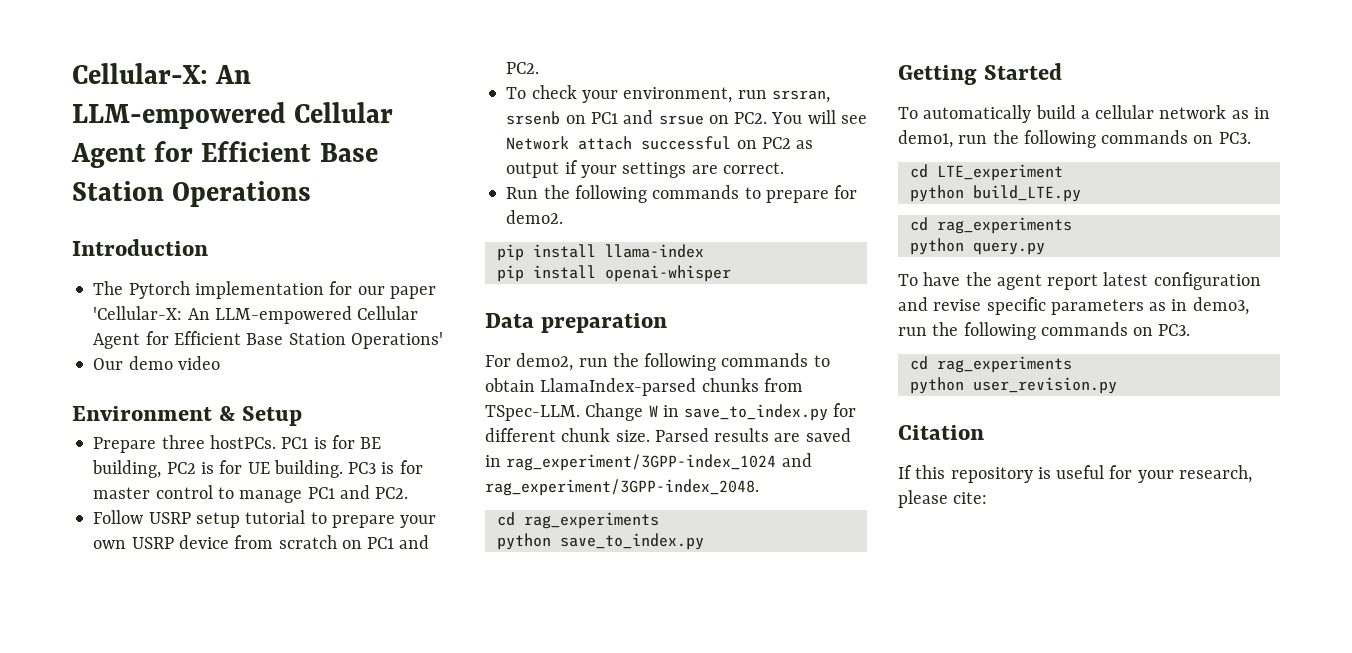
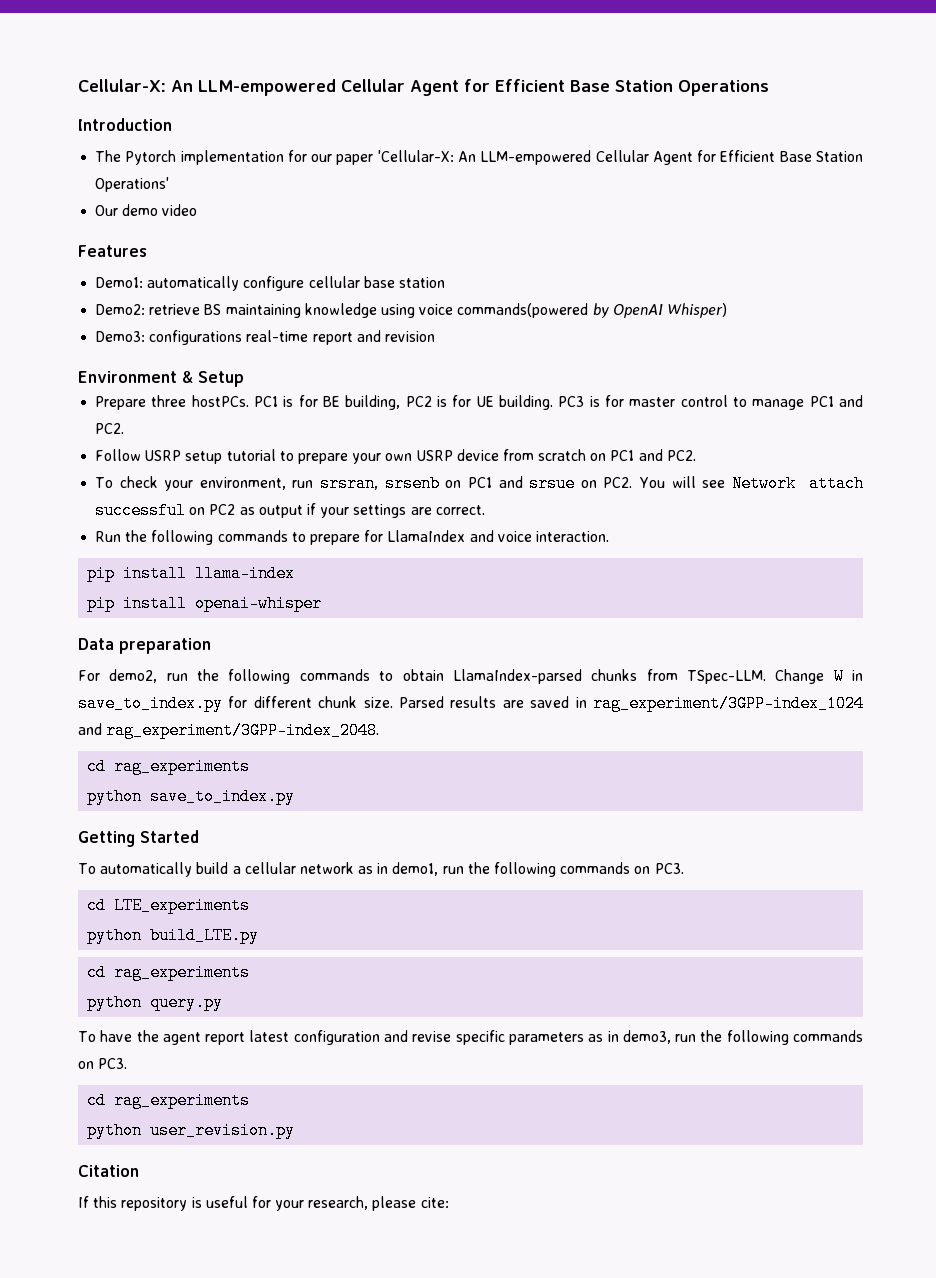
(220, 363) none -> [78,245,147,257] [95,276,445,291] [95,303,727,318] [95,330,435,345] // Features // Demo1: automatically configure cellular base station // Demo2: retrieve BS maintaining knowledge using voice commands(powered by OpenAI Whisper) // Demo3: configurations real-time report and revision
[506,210,564,224] demo2. -> [387,530,609,542] LlamaIndex and voice interaction.
[936,164,1063,181] LTE_experiment -> [114,897,251,914] LTE_experiments

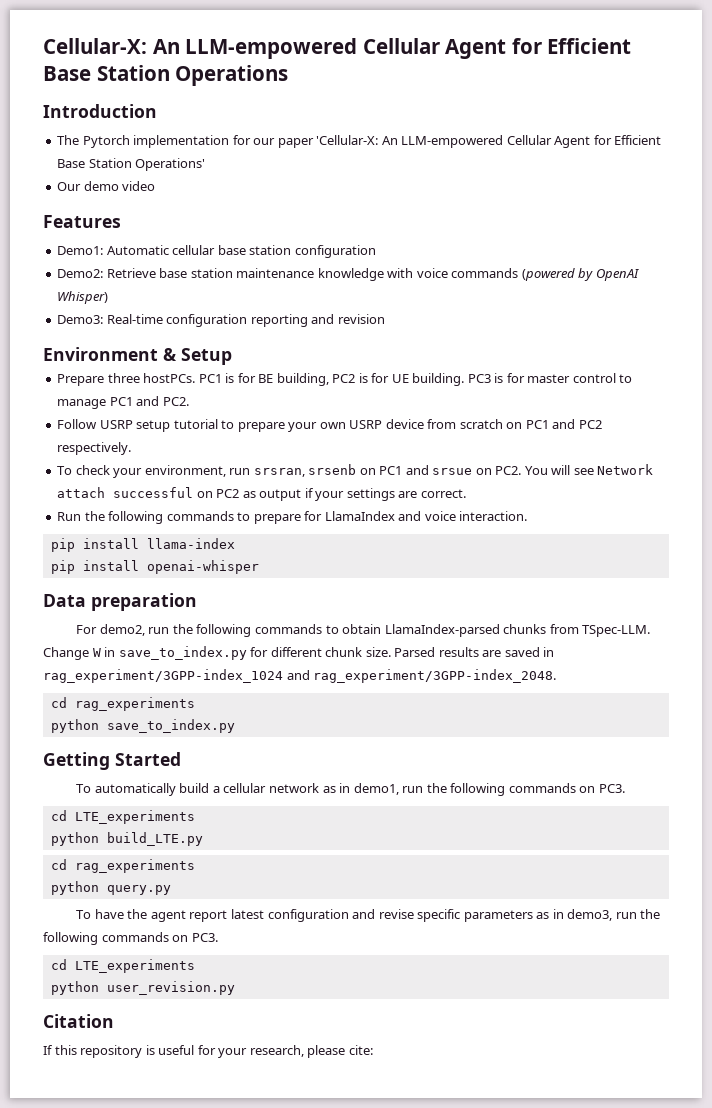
[147,276,305,291] automatically configure -> [106,245,169,255] Automatic
(445, 282) none -> [294,245,376,258] configuration
[149,303,589,318] retrieve BS maintaining knowledge using voice commands(powered -> [106,268,575,281] Retrieve base station maintenance knowledge with voice commands (powered
[149,330,353,345] configurations real-time report -> [106,314,308,327] Real-time configuration reporting
[666,450,696,461] PC2. -> [578,420,602,429] [57,442,132,455] PC2 respectively.
[114,1092,251,1109] rag_experiments -> [74,959,195,973] LTE_experiments

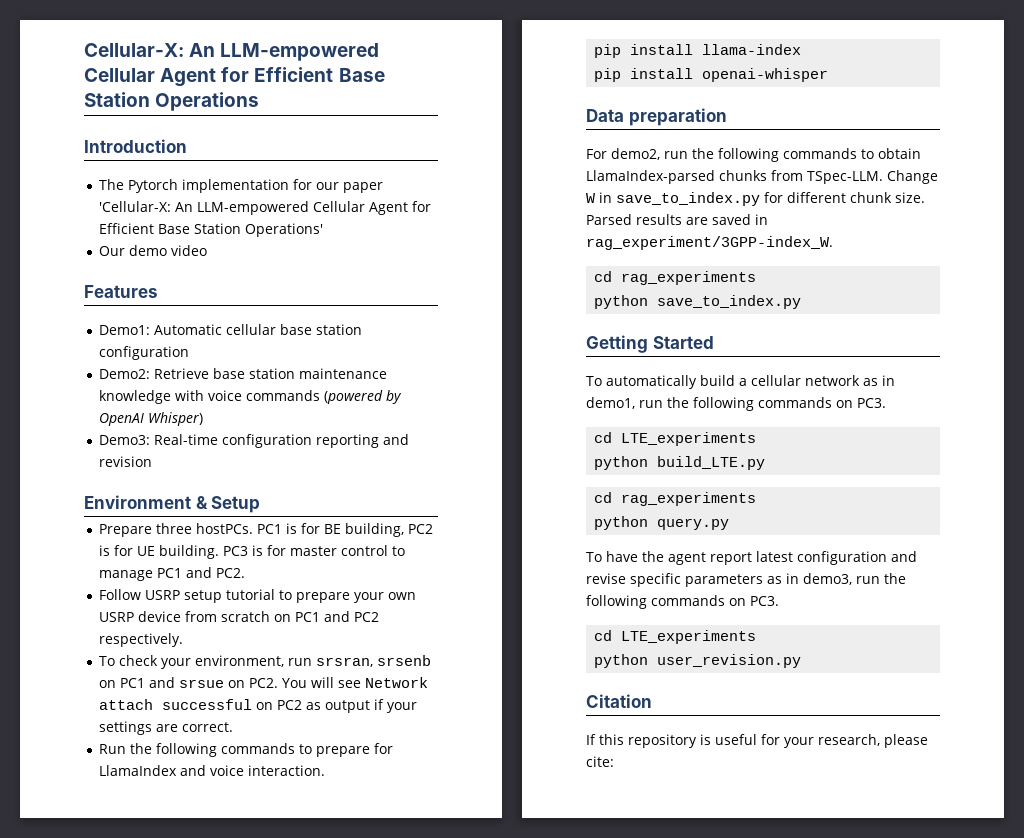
[43,669,557,683] rag_experiment/3GPP-index_1024 and rag_experiment/3GPP-index_2048. -> [586,236,833,250] rag_experiment/3GPP-index_W.

